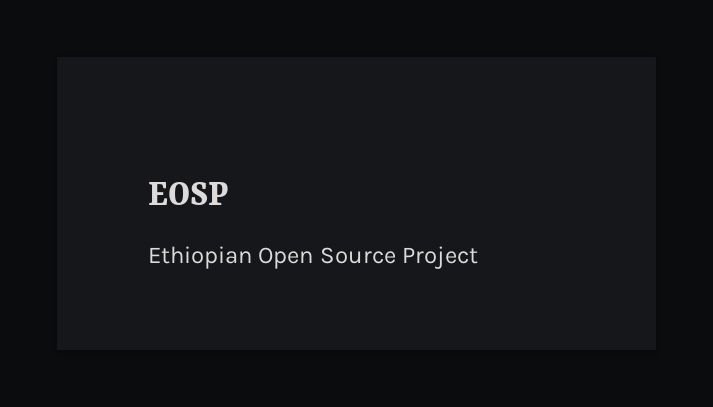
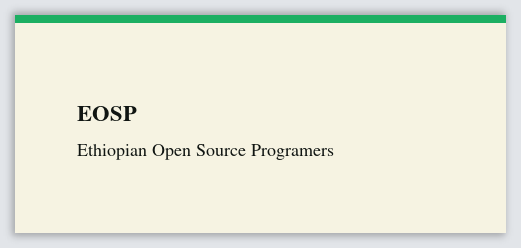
[402,246,479,269] Project -> [251,144,334,160] Programers

